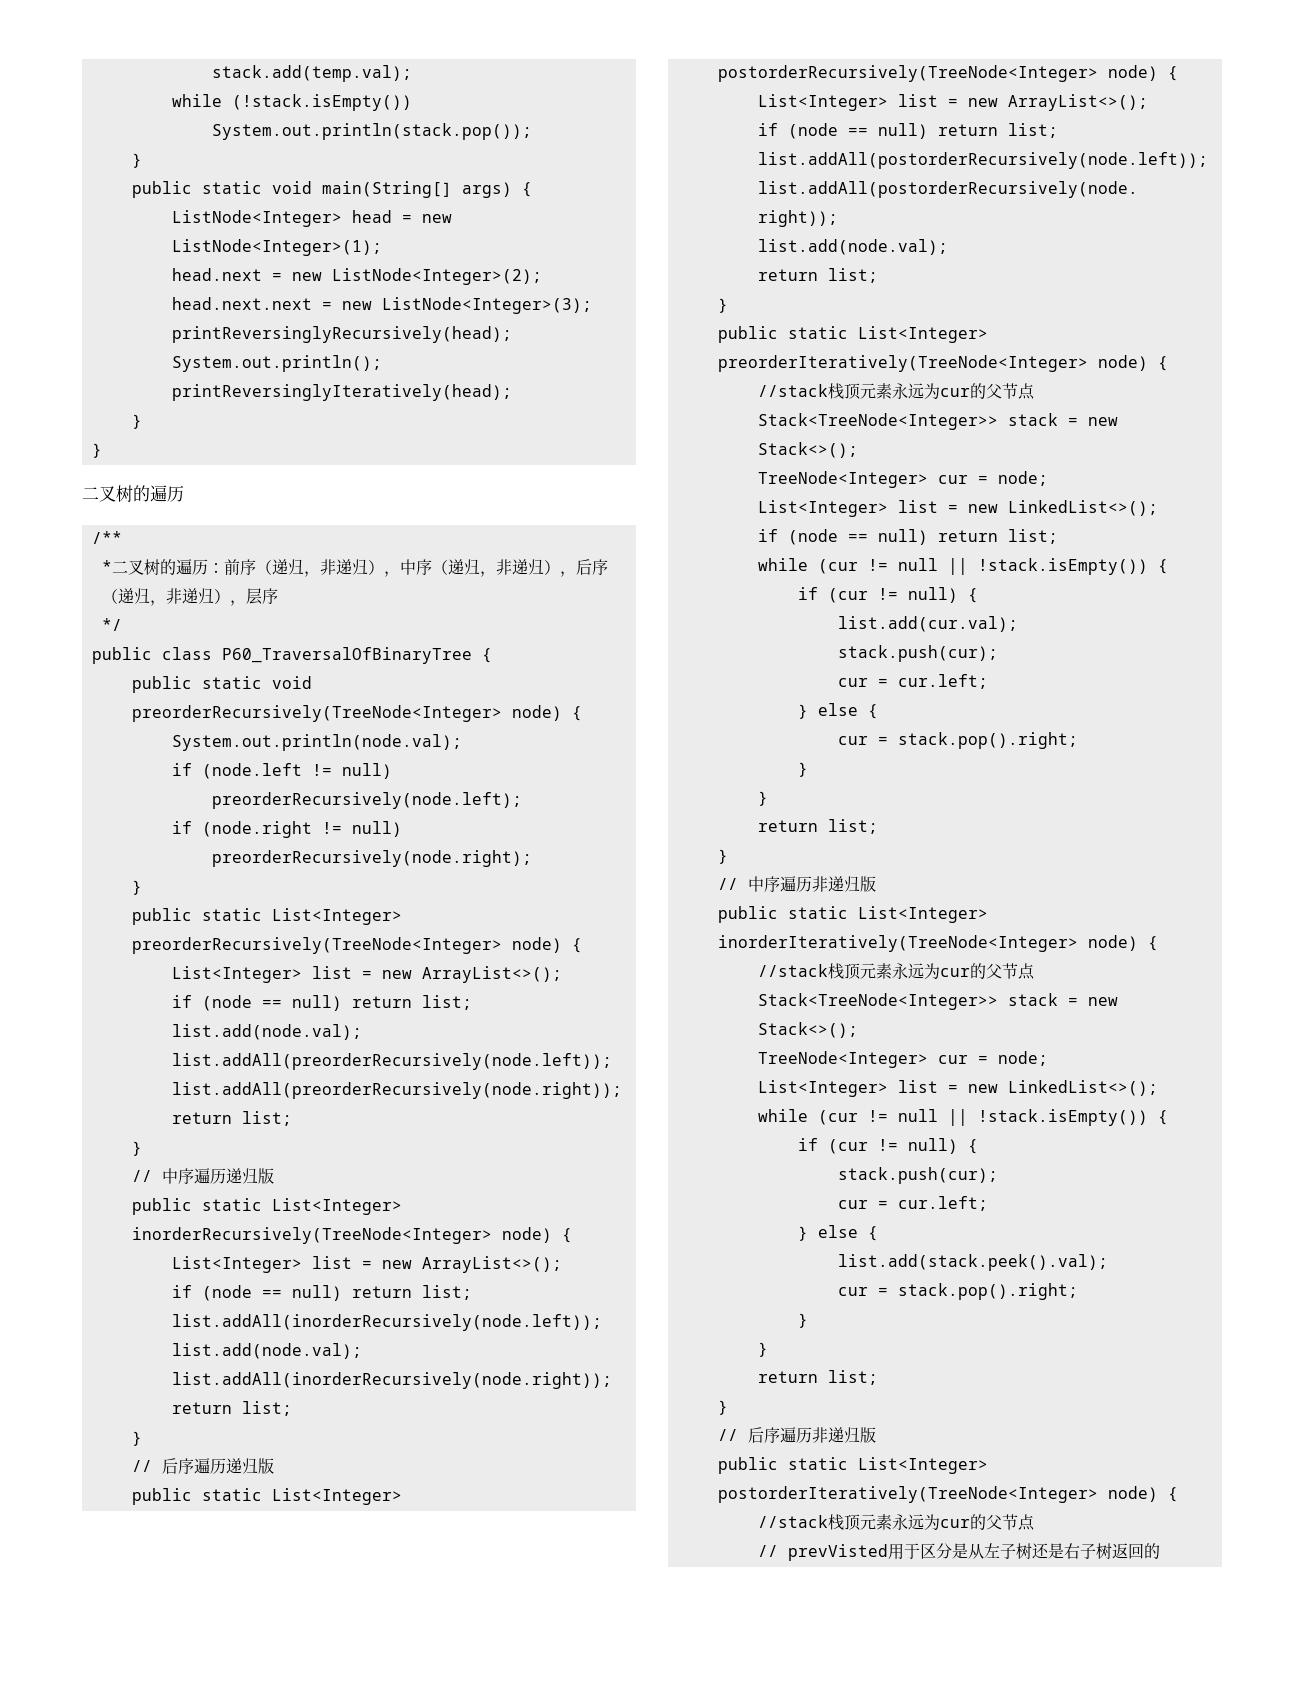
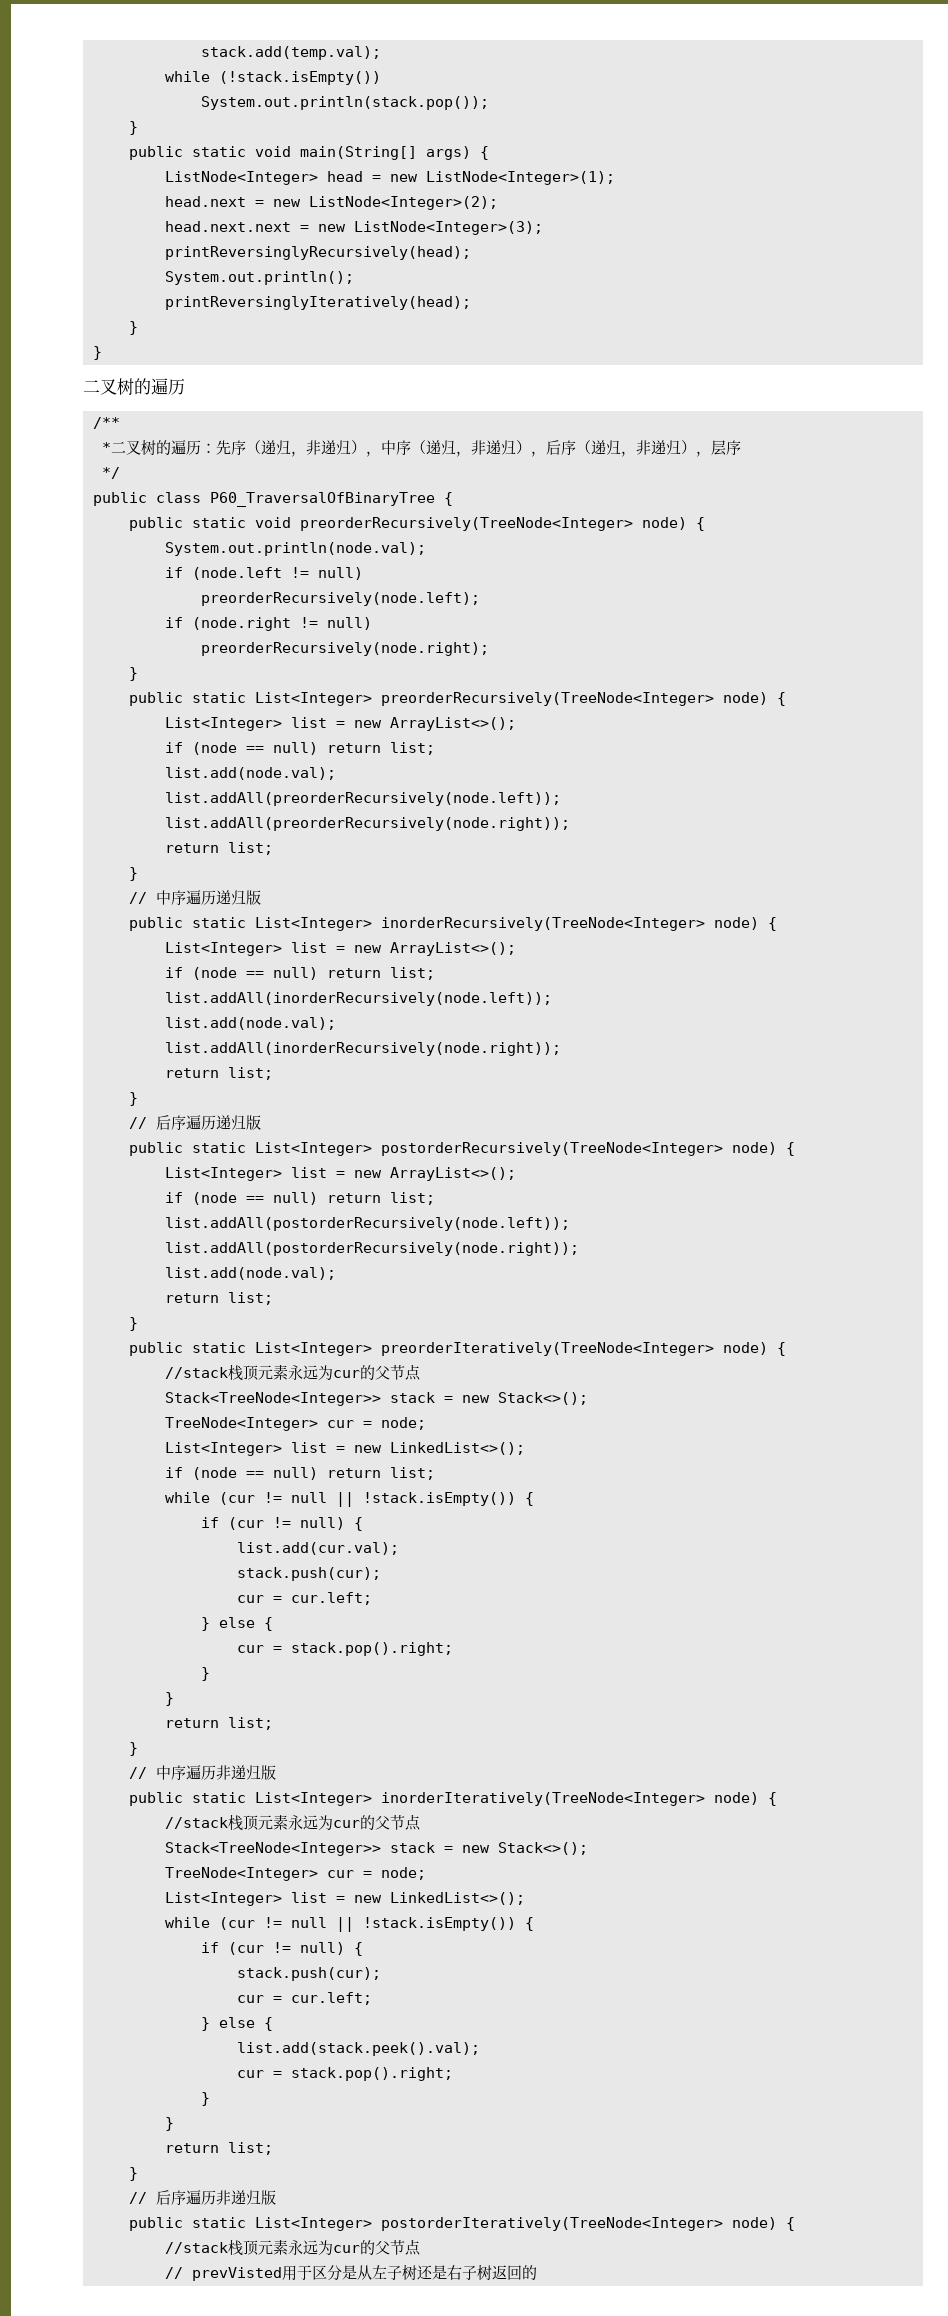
[224,559,241,575] 前 -> [216,440,232,455] 先

